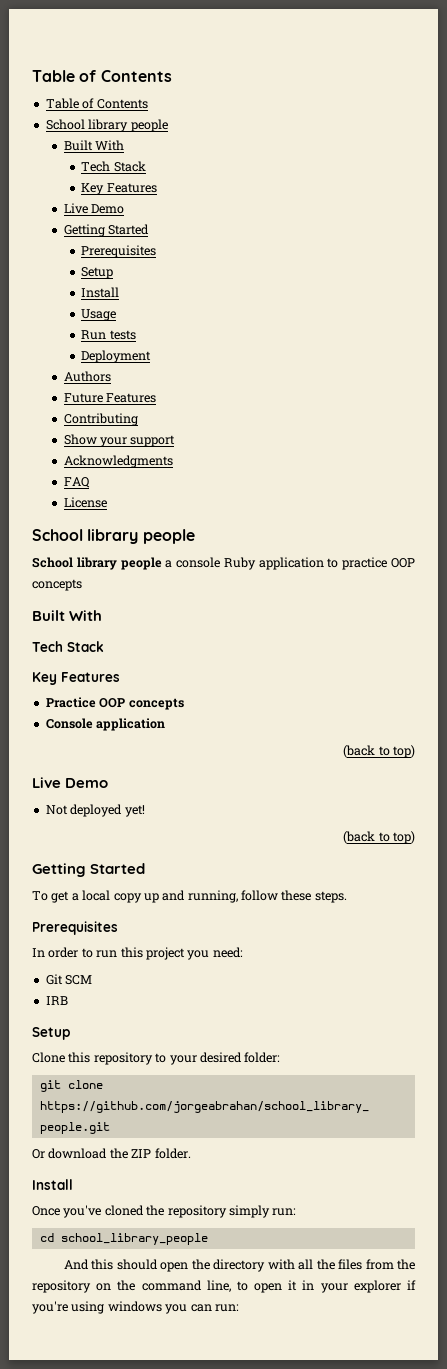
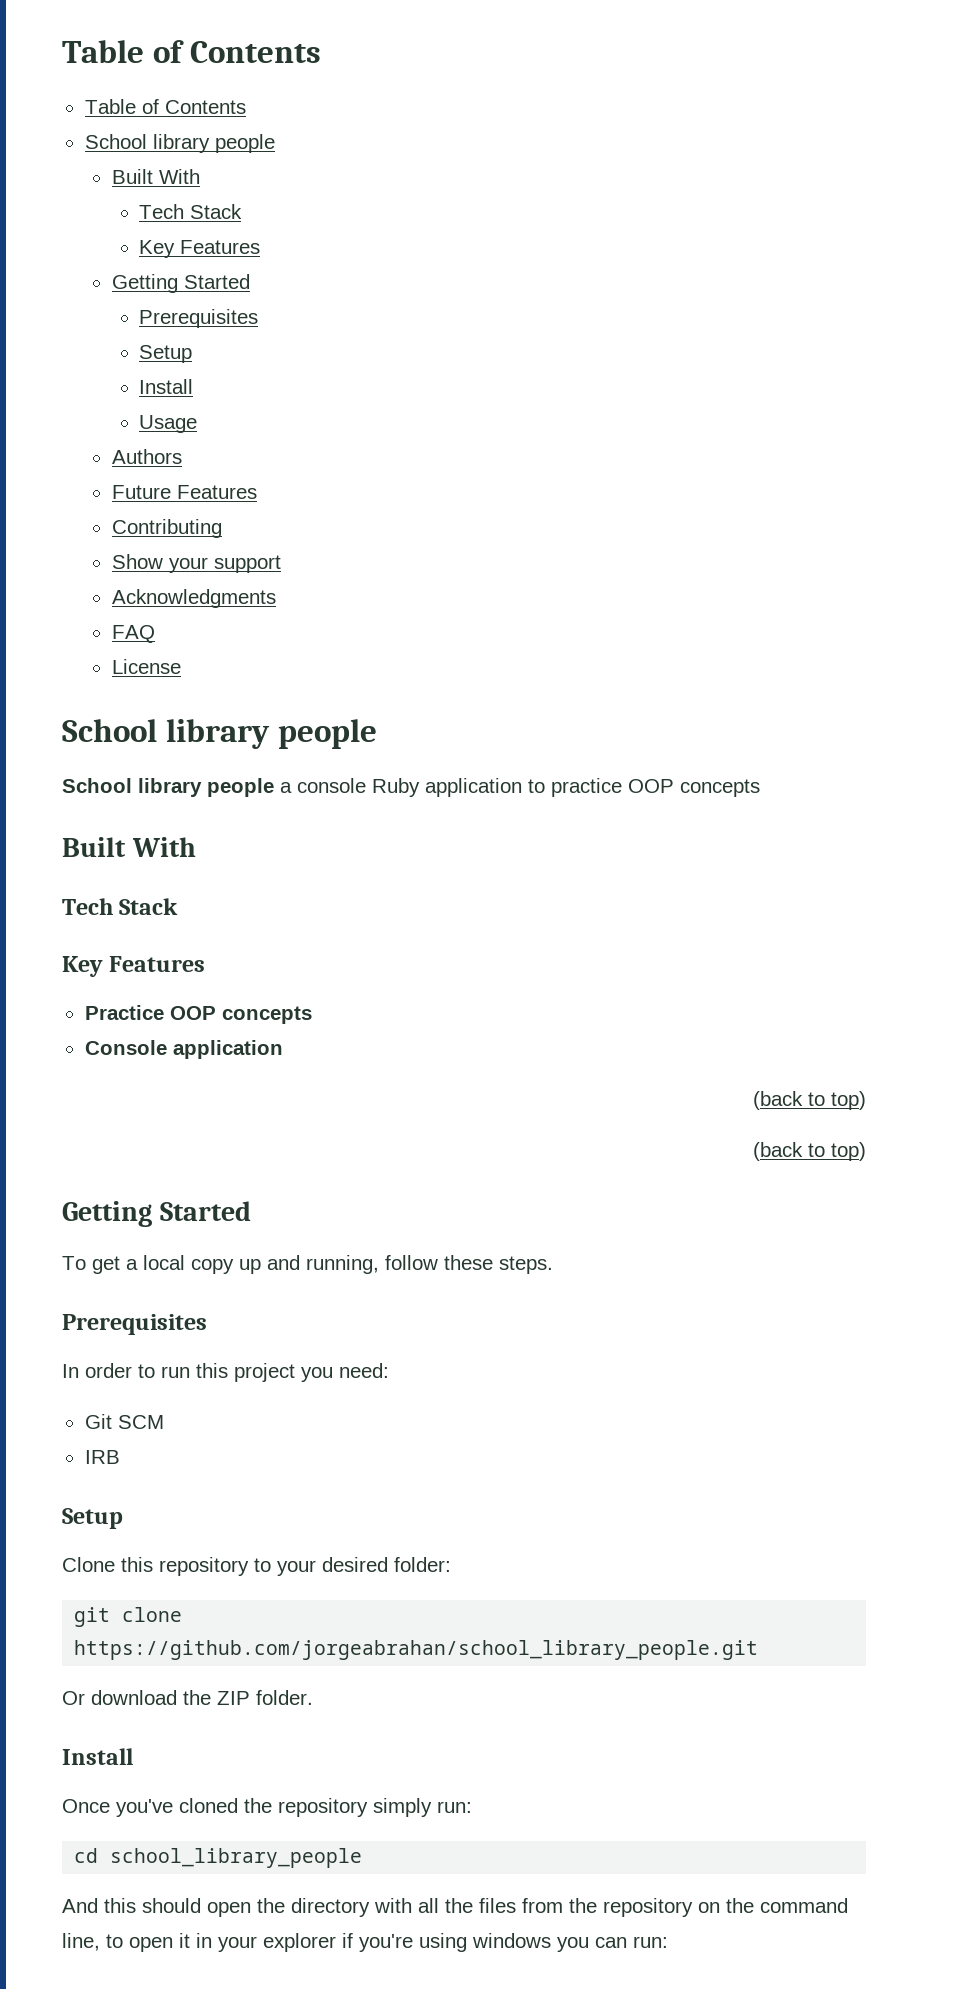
[63,203,124,214] // Live Demo -> (261, 247) none
[81,330,136,340] [81,350,152,363] // Run tests // Deployment -> (198, 424) none
[32,777,109,788] [45,804,145,817] // Live Demo // Not deployed yet! -> (866, 1100) none

